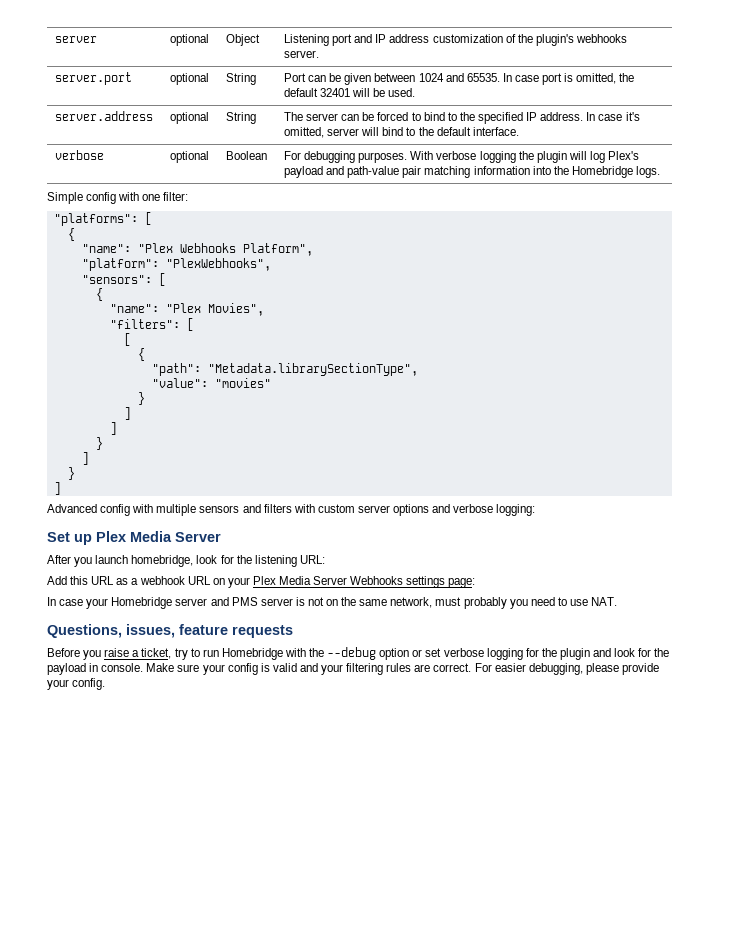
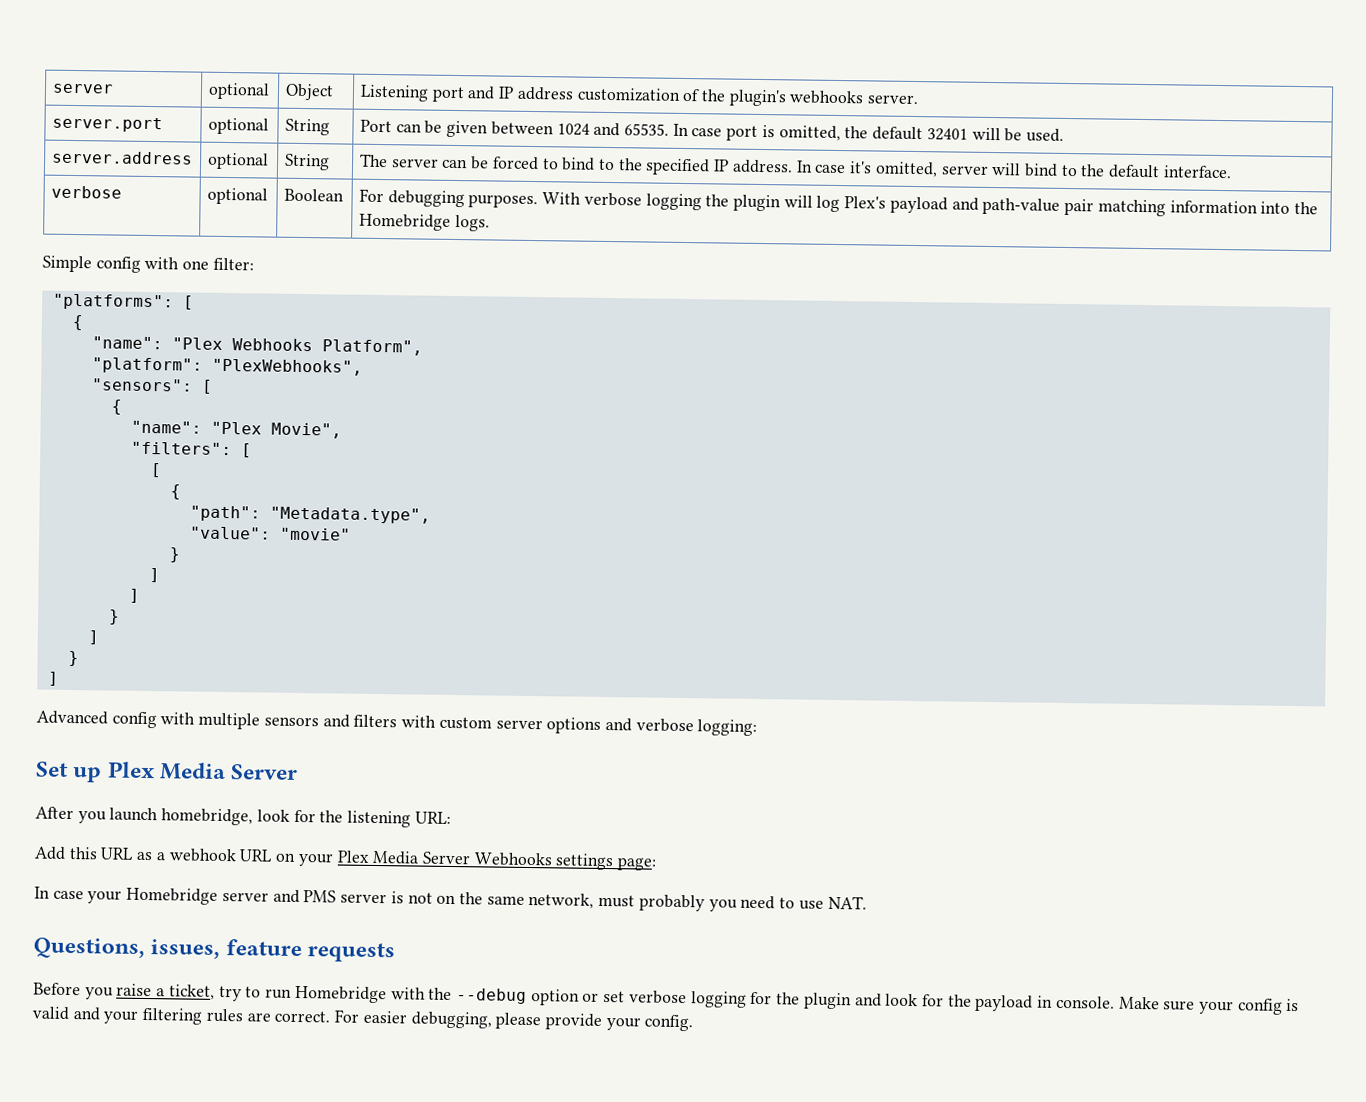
[207,303,264,316] Movies", -> [270,422,342,439] Movie",
[207,363,418,376] "Metadata.librarySectionType", -> [269,506,431,524] "Metadata.type",
[214,378,271,388] "movies" -> [279,527,351,541] "movie"

